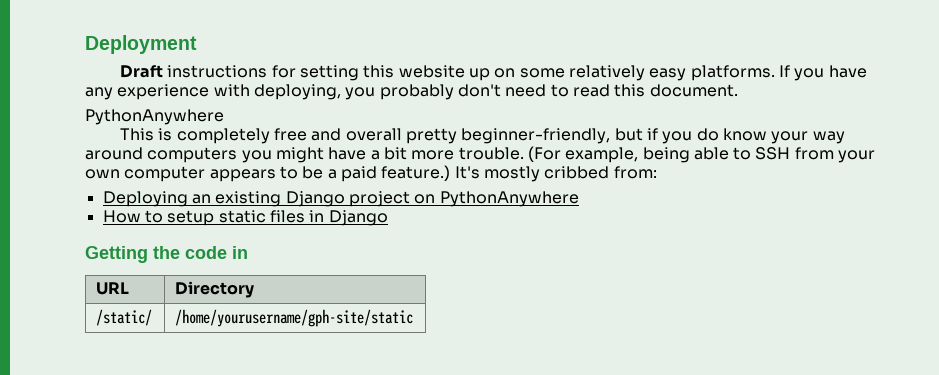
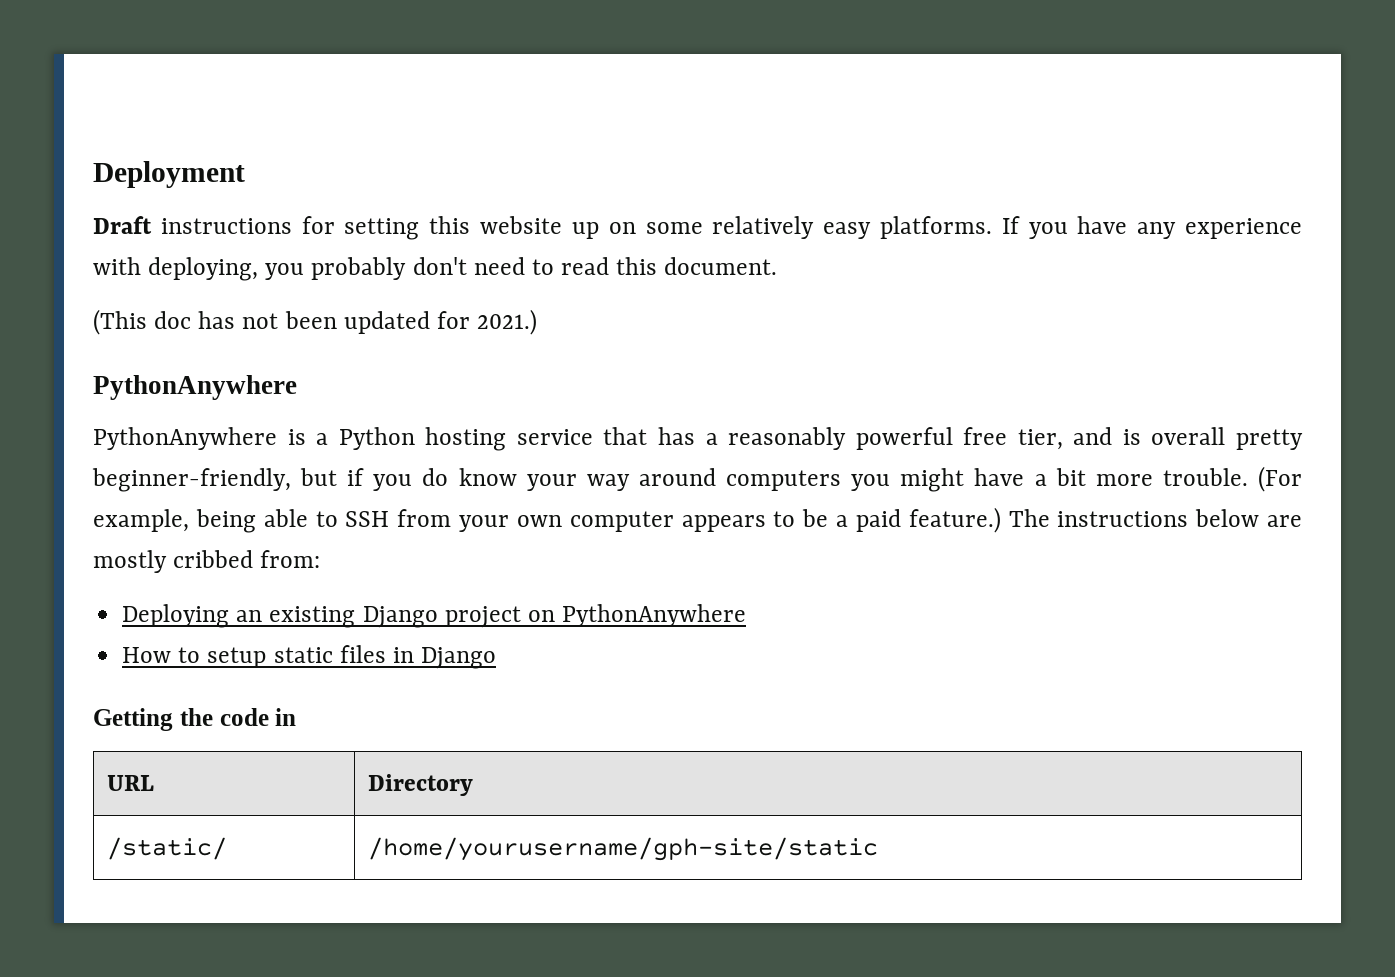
[85,109,224,125] [120,128,342,144] PythonAnywhere // This is completely free and -> [93,309,538,335] [93,375,297,400] [93,427,1141,451] (This doc has not been updated for 2021.) // PythonAnywhere // PythonAnywhere is a Python hosting service that has a reasonably powerful free tier, and is
[454,166,480,179] It's -> [1008,509,1302,527] The instructions below are

